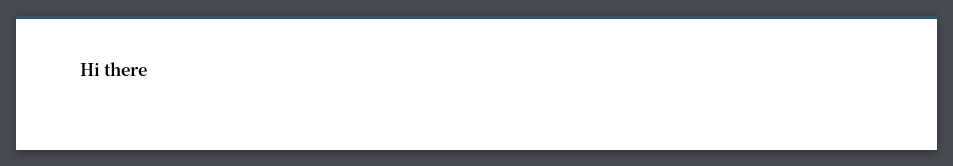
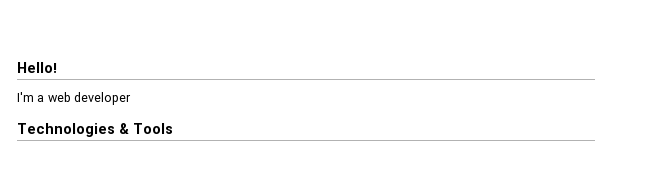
[80,62,148,76] Hi there -> [17,62,57,73] [17,92,132,105] [17,123,173,137] Hello! // I'm a web developer // Technologies & Tools

